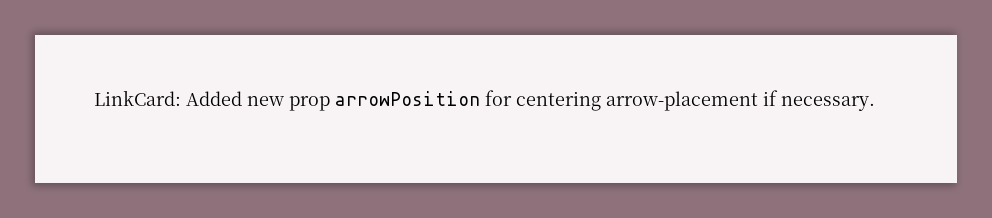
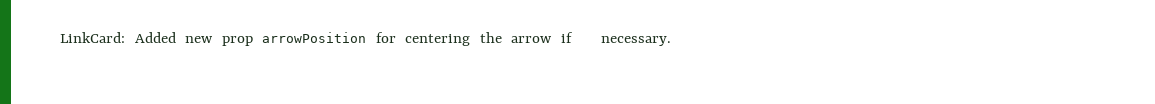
[606,91,758,111] arrow-placement -> [479,32,553,43] the arrow

